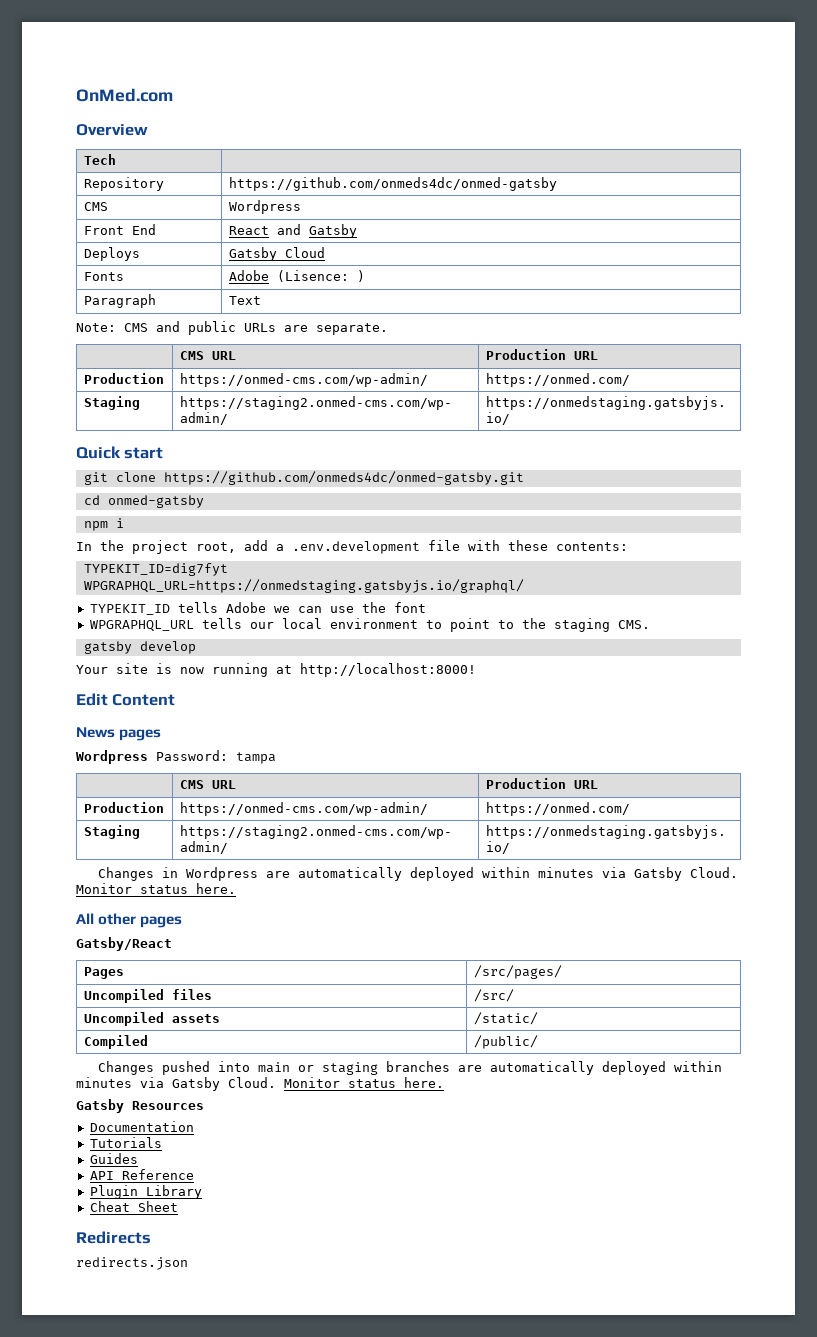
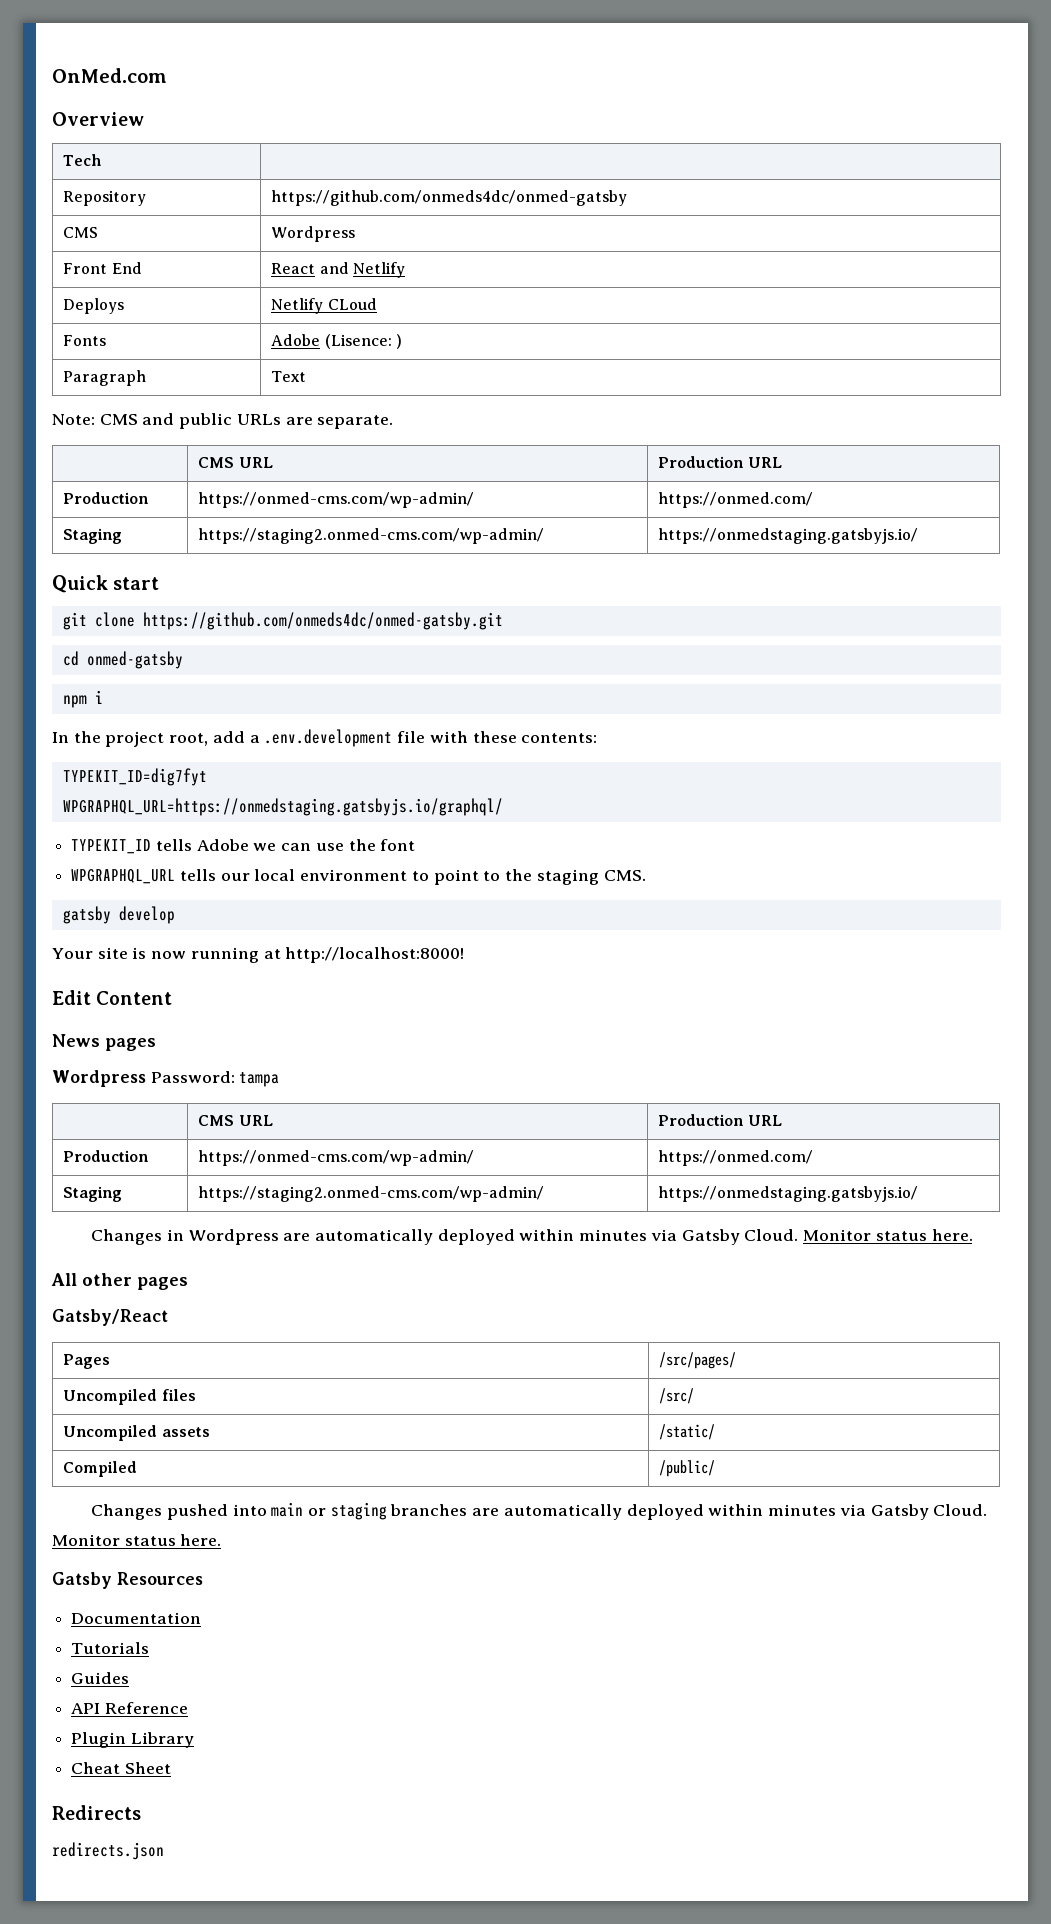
[308,224,357,238] Gatsby -> [353,262,406,278] Netlify
[228,247,325,261] Gatsby Cloud -> [271,298,377,314] Netlify CLoud

